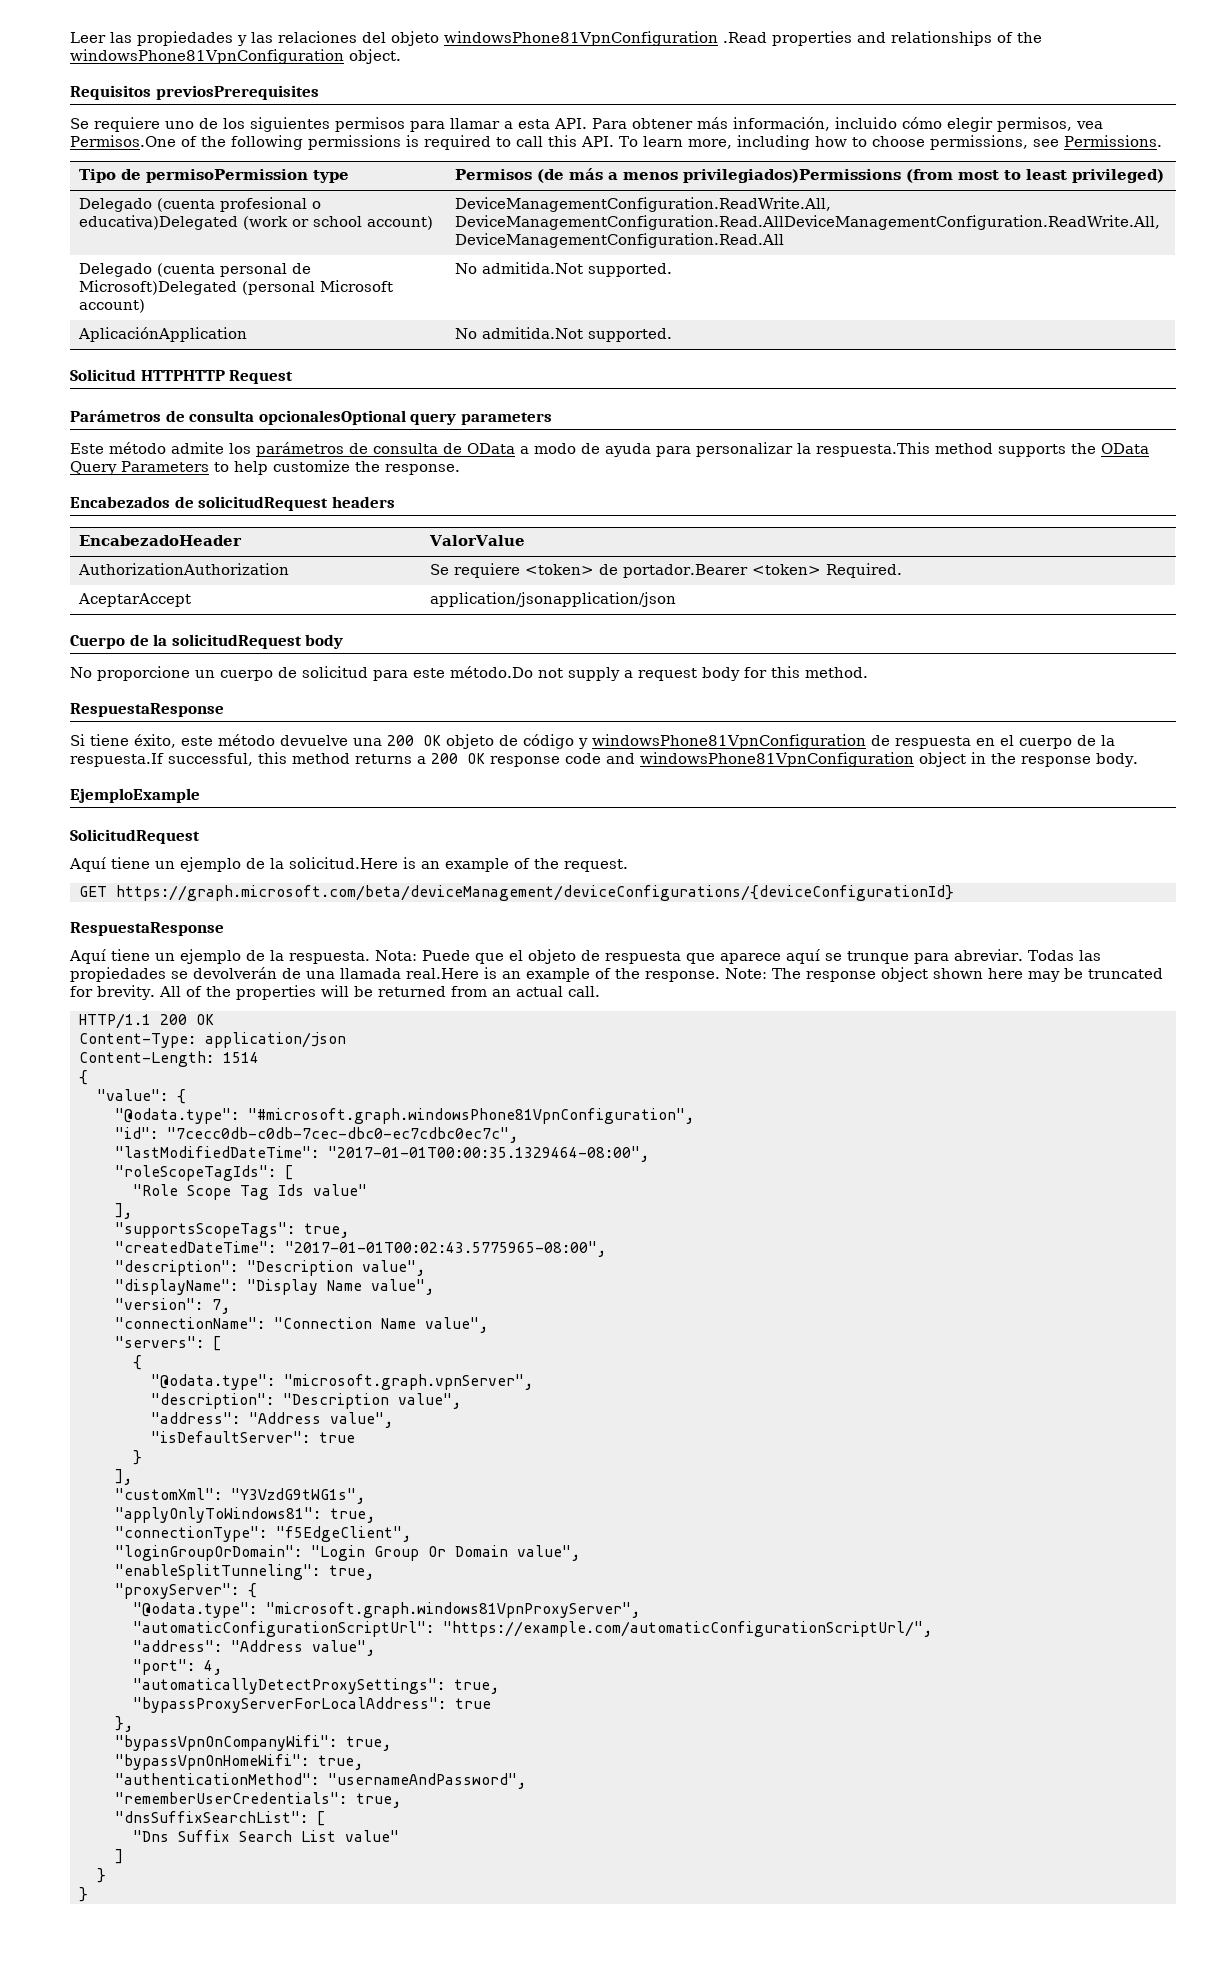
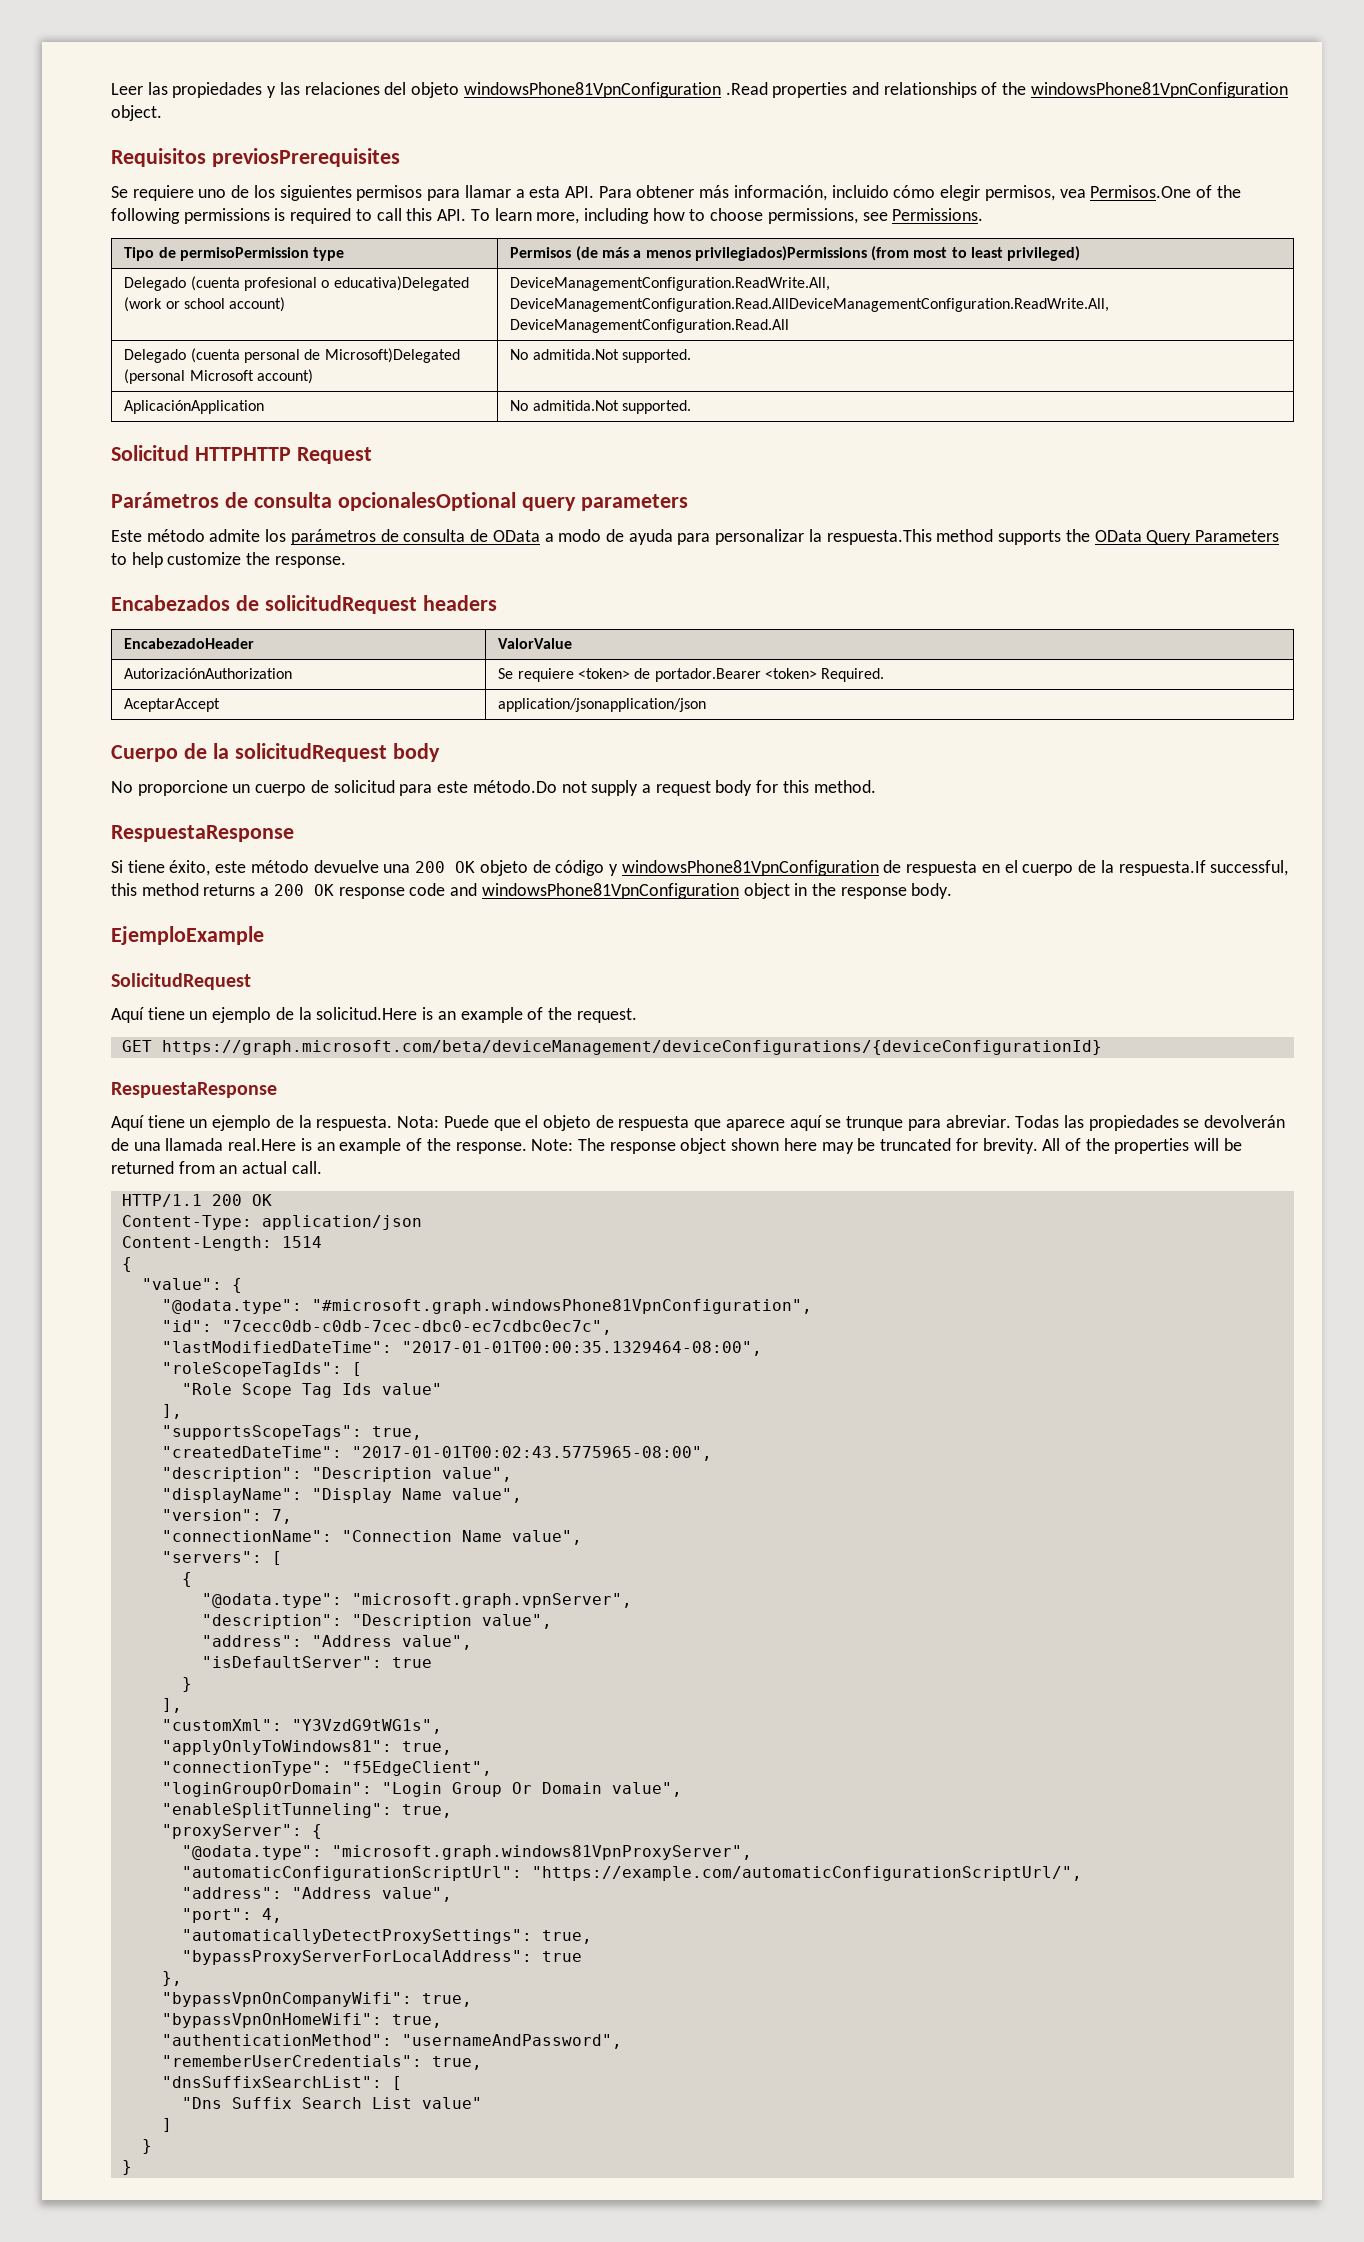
[78,563,290,575] AuthorizationAuthorization -> [124,668,293,679] AutorizaciónAuthorization

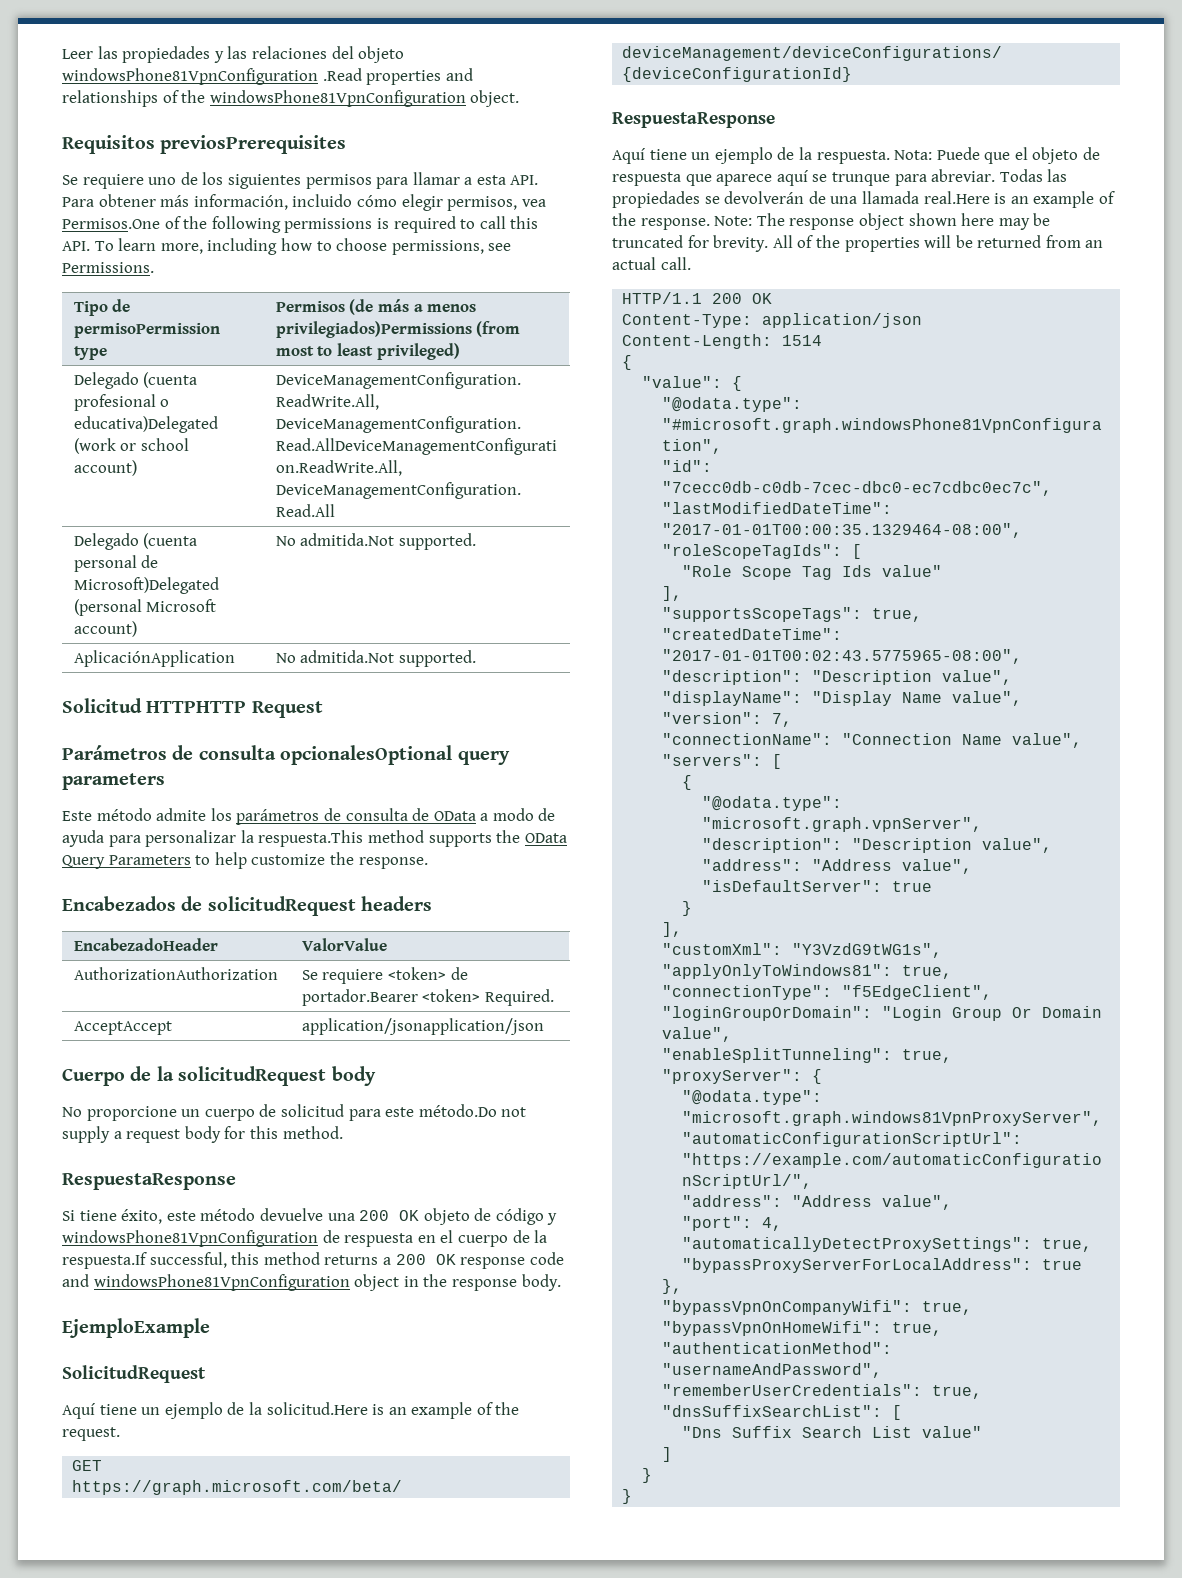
[124,668,293,679] AutorizaciónAuthorization -> [73,967,278,980] AuthorizationAuthorization
[124,698,221,712] AceptarAccept -> [73,1021,172,1035] AcceptAccept

